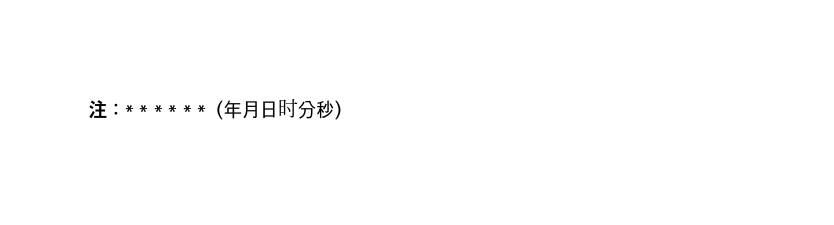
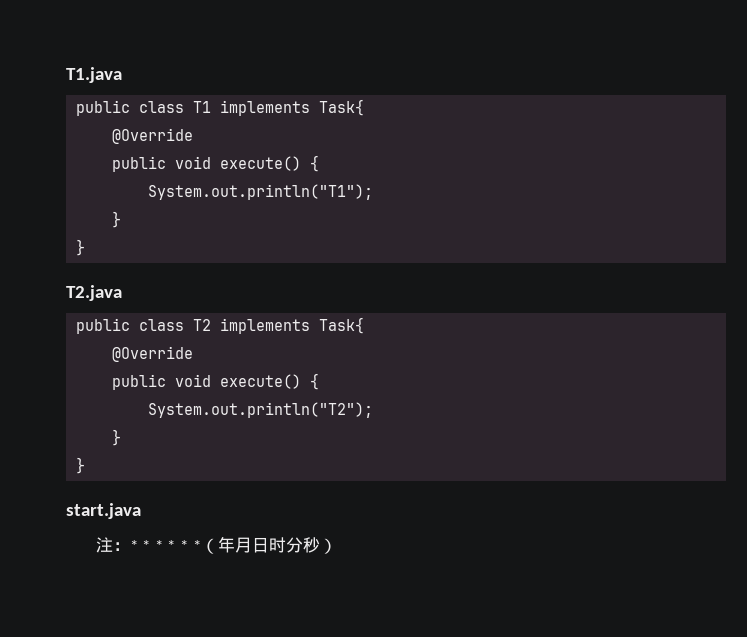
(89, 109) none -> [66,67,122,83] [76,99,365,116] [112,128,194,144] [112,155,320,172] [148,184,374,200] [112,211,122,228] [76,239,86,256] [66,285,122,301] [76,317,365,334] [112,346,194,362] [112,373,320,390] [148,402,374,418] [112,429,122,446] [76,457,86,474] [66,503,141,519] T1.java // public class T1 implements Task{ // @Override // public void execute() { // System.out.println("T1"); // } // } // T2.java // public class T2 implements Task{ // @Override // public void execute() { // System.out.println("T2"); // } // } // start.java //

